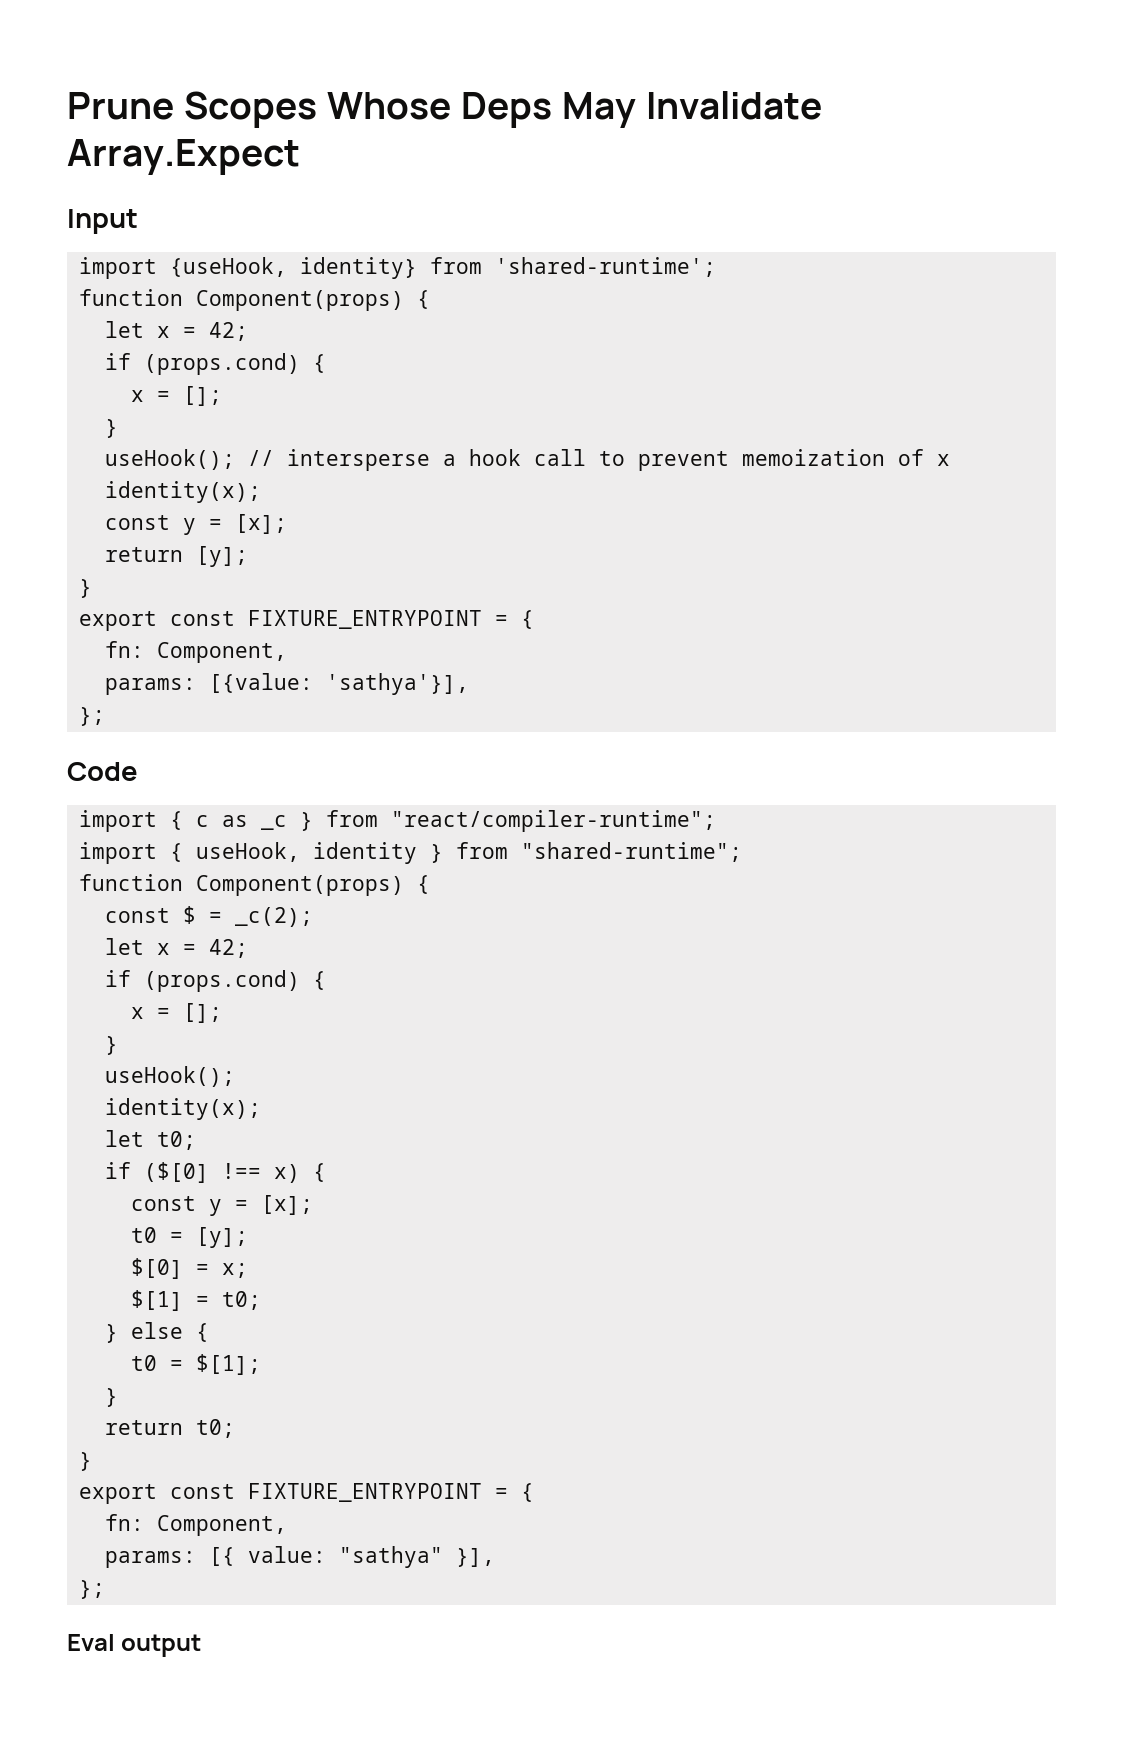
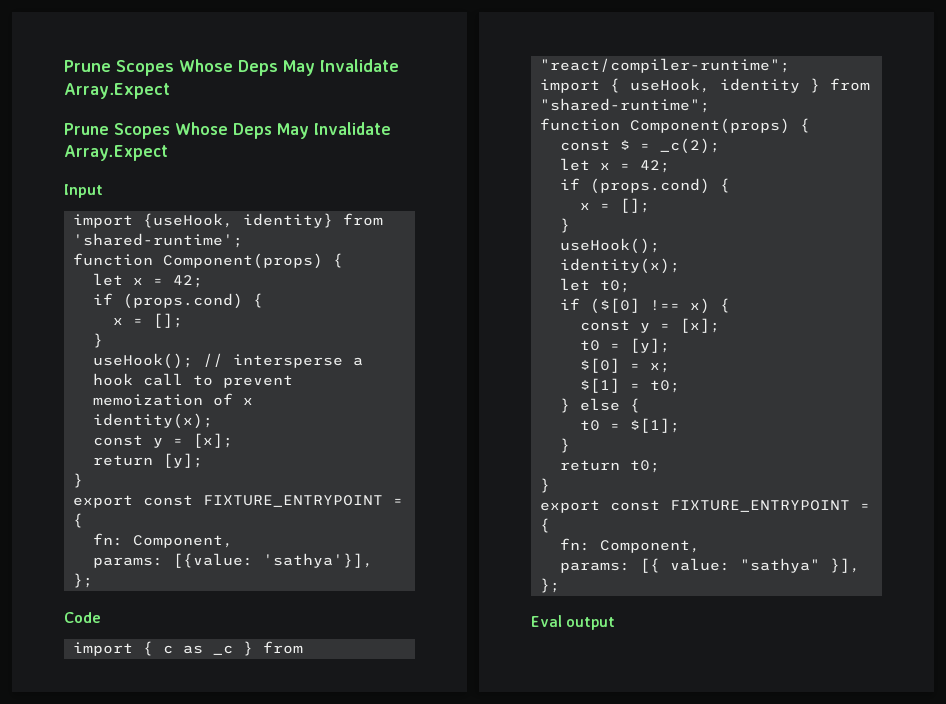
[67,91,822,128] [67,139,300,175] Prune Scopes Whose Deps May Invalidate Array.Expect -> [64,59,399,76] [64,83,170,99] [64,122,391,139] [64,145,168,161] Prune Scopes Whose Deps May Invalidate Array.Expect // Prune Scopes Whose Deps May Invalidate Array.Expect

